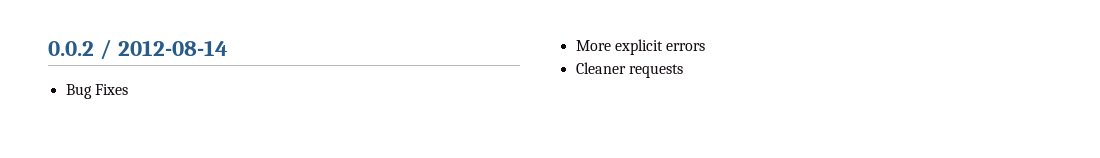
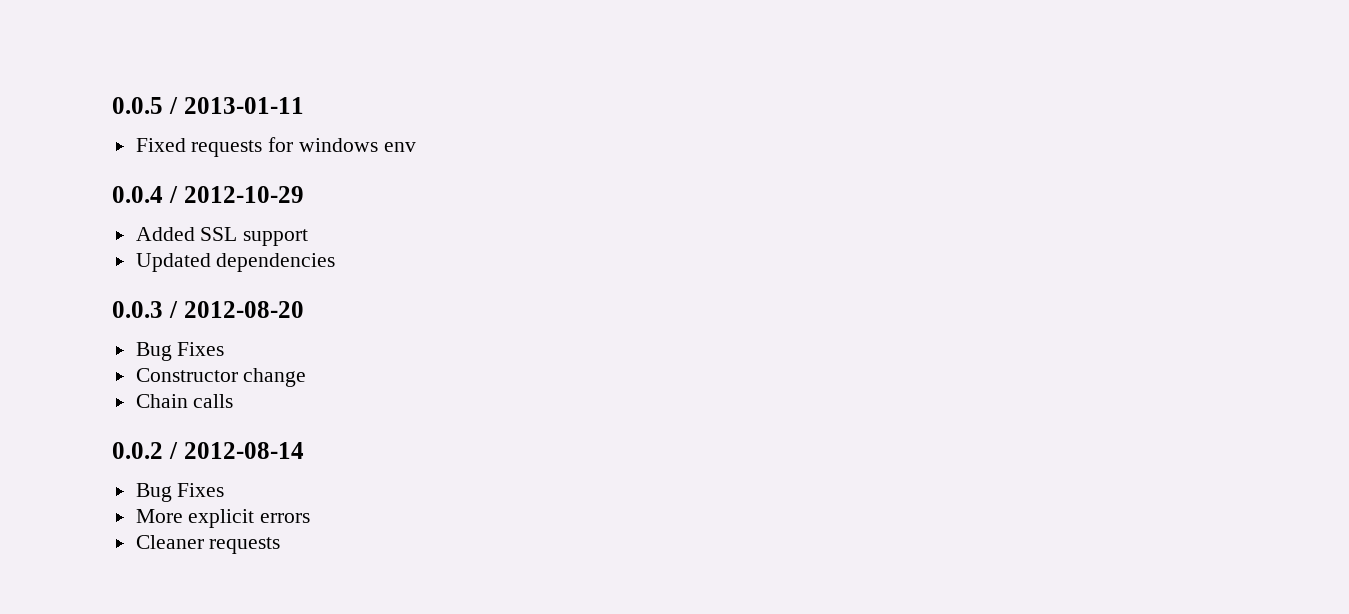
(48, 48) none -> [112,97,304,114] [135,137,416,157] [112,186,304,203] [135,227,309,246] [135,253,336,272] [112,301,304,318] [135,342,225,361] [135,368,307,387] [135,394,234,408] 0.0.5 / 2013-01-11 // Fixed requests for windows env // 0.0.4 / 2012-10-29 // Added SSL support // Updated dependencies // 0.0.3 / 2012-08-20 // Bug Fixes // Constructor change // Chain calls //

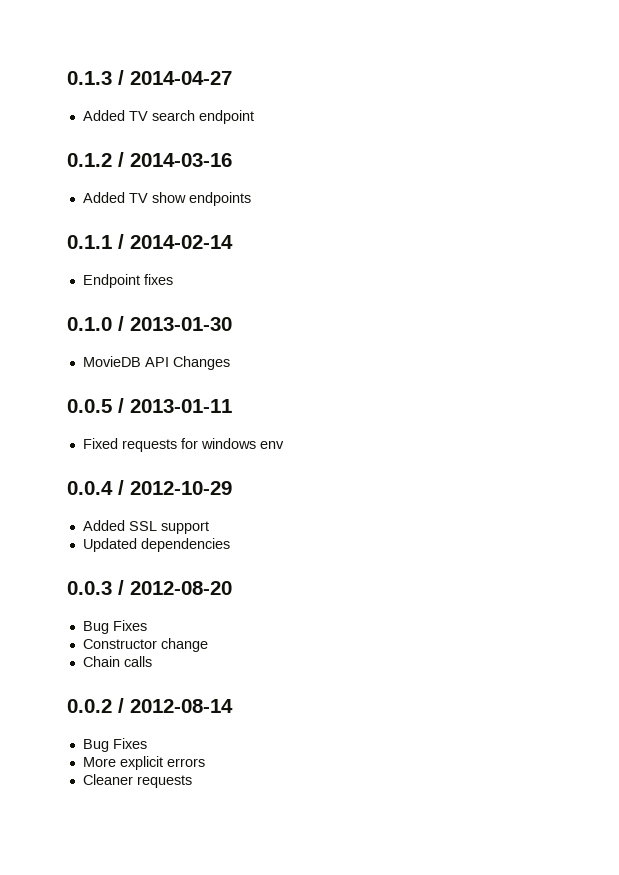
(112, 105) none -> [67,70,232,85] [82,110,254,124] [67,152,232,167] [82,192,251,206] [67,234,233,249] [82,274,173,288] [67,316,232,331] [82,356,230,370] 0.1.3 / 2014-04-27 // Added TV search endpoint // 0.1.2 / 2014-03-16 // Added TV show endpoints // 0.1.1 / 2014-02-14 // Endpoint fixes // 0.1.0 / 2013-01-30 // MovieDB API Changes //

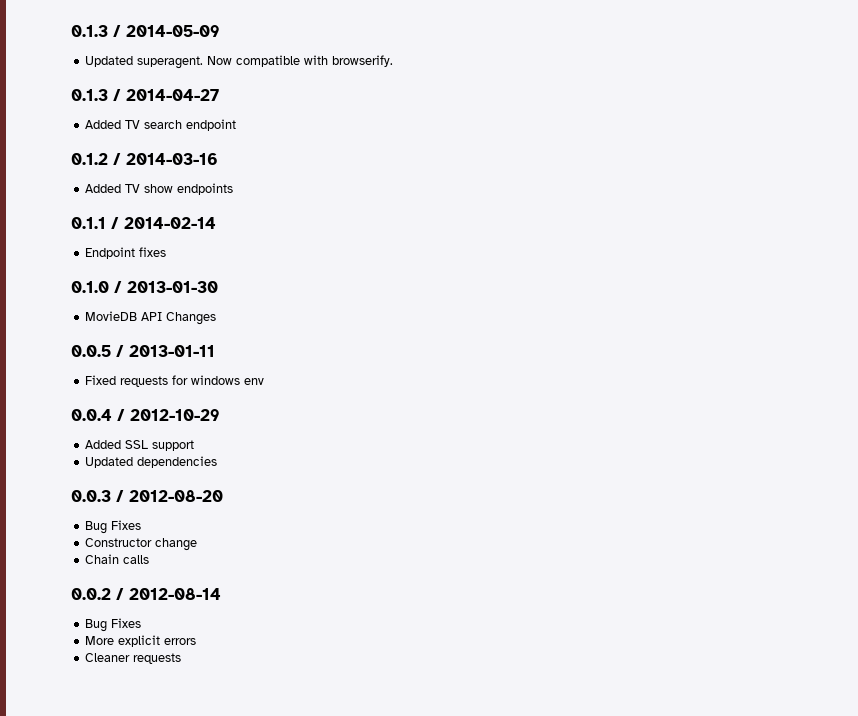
[67,70,124,85] 0.1.3 / -> [71,25,220,37] [85,55,394,69] [71,89,121,101] 0.1.3 / 2014-05-09 // Updated superagent. Now compatible with browserify. // 0.1.3 /

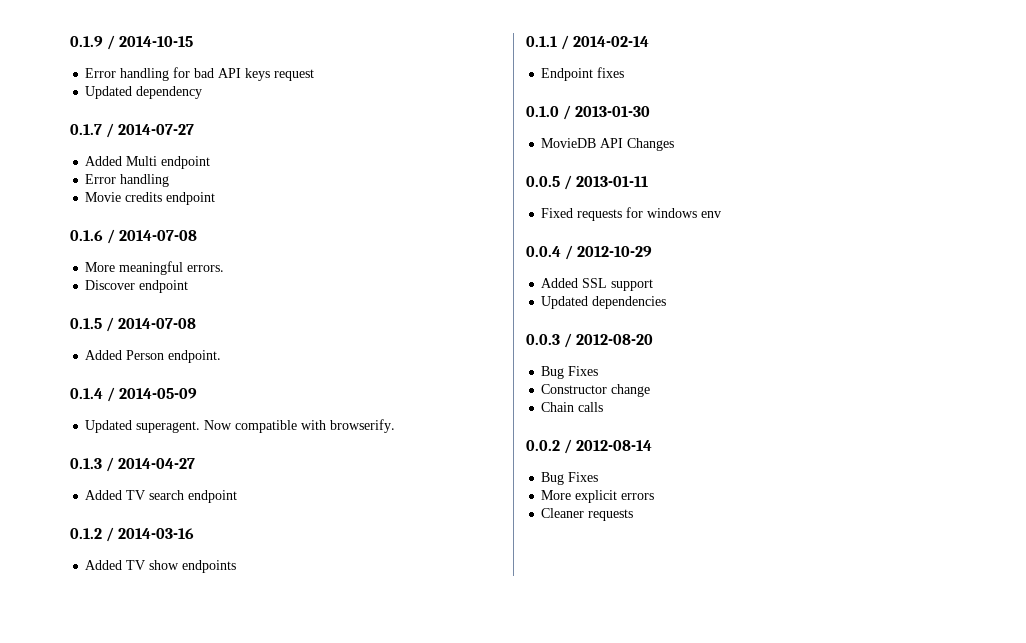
[71,25,108,37] 0.1.3 -> [70,35,194,50] [85,67,315,81] [85,86,203,99] [70,123,195,138] [85,156,211,169] [85,174,170,187] [85,192,216,205] [70,229,198,244] [85,261,225,275] [85,280,189,293] [70,317,197,332] [85,350,222,363] [70,388,103,399] 0.1.9 / 2014-10-15 // Error handling for bad API keys request // Updated dependency // 0.1.7 / 2014-07-27 // Added Multi endpoint // Error handling // Movie credits endpoint // 0.1.6 / 2014-07-08 // More meaningful errors. // Discover endpoint // 0.1.5 / 2014-07-08 // Added Person endpoint. // 0.1.4

